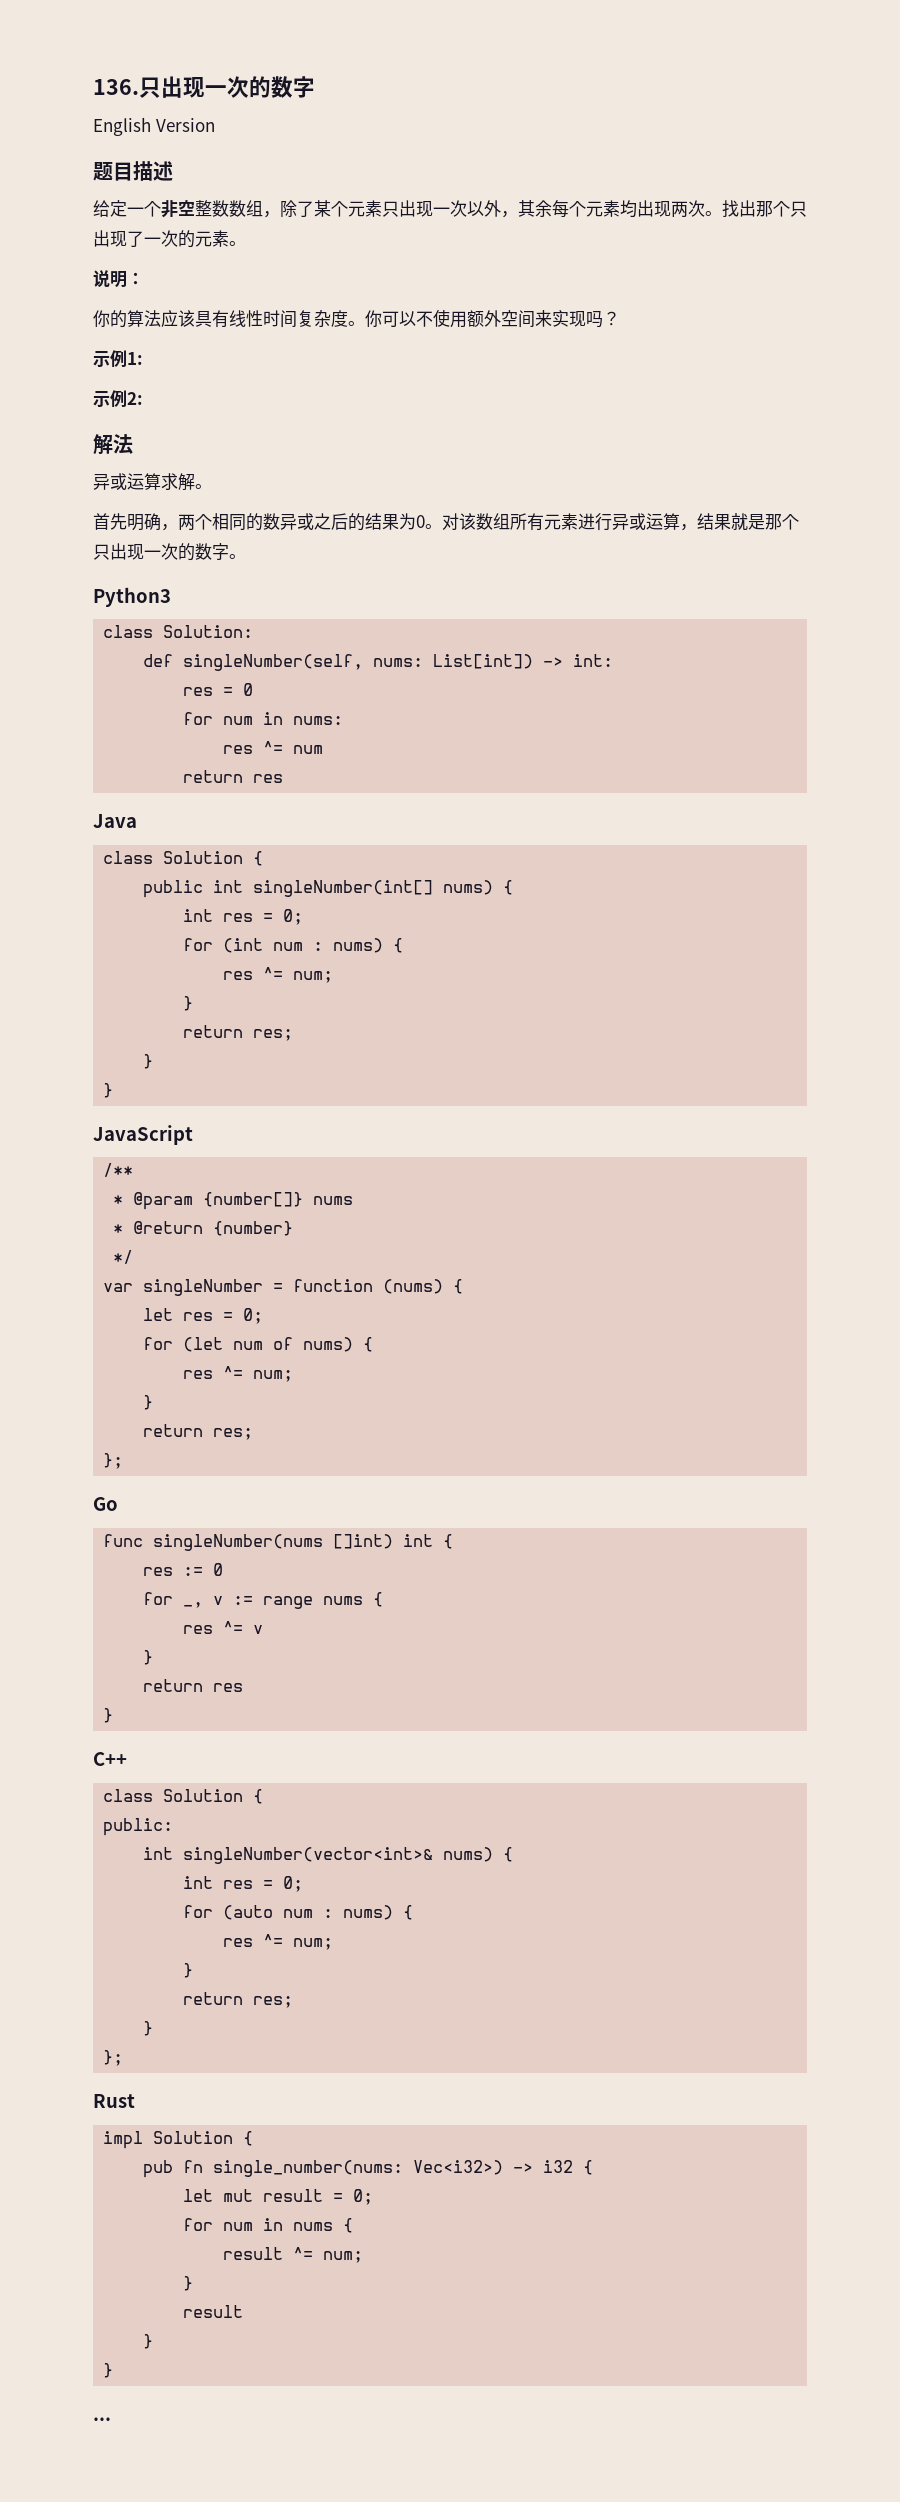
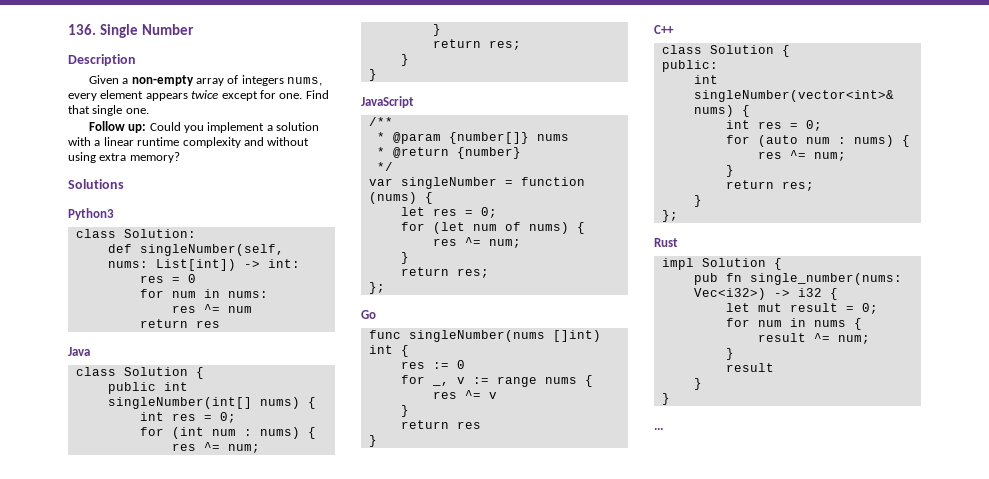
[139,76,315,98] [93,117,215,136] [93,161,173,181] [93,200,807,218] [93,230,246,248] [93,270,144,288] [93,309,620,328] [93,350,143,367] [93,390,143,407] [93,434,133,455] [93,473,212,491] [93,513,799,531] [93,543,246,561] 只出现一次的数字 // English Version // 题目描述 // 给定一个非空整数数组，除了某个元素只出现一次以外，其余每个元素均出现两次。找出那个只出现了一次的元素。 // 说明： // 你的算法应该具有线性时间复杂度。你可以不使用额外空间来实现吗？ // 示例1: // 示例2: // 解法 // 异或运算求解。 // 首先明确，两个相同的数异或之后的结果为0。对该数组所有元素进行异或运算，结果就是那个只出现一次的数字。 -> [99,24,194,38] [68,54,136,66] [88,75,323,86] [68,90,329,101] [68,105,149,116] [88,121,320,133] [68,137,310,148] [68,152,180,163] [68,179,124,189] Single Number // Description // Given a non-empty array of integers nums, every element appears twice except for one. Find that single one. // Follow up: Could you implement a solution with a linear runtime complexity and without using extra memory? // Solutions

